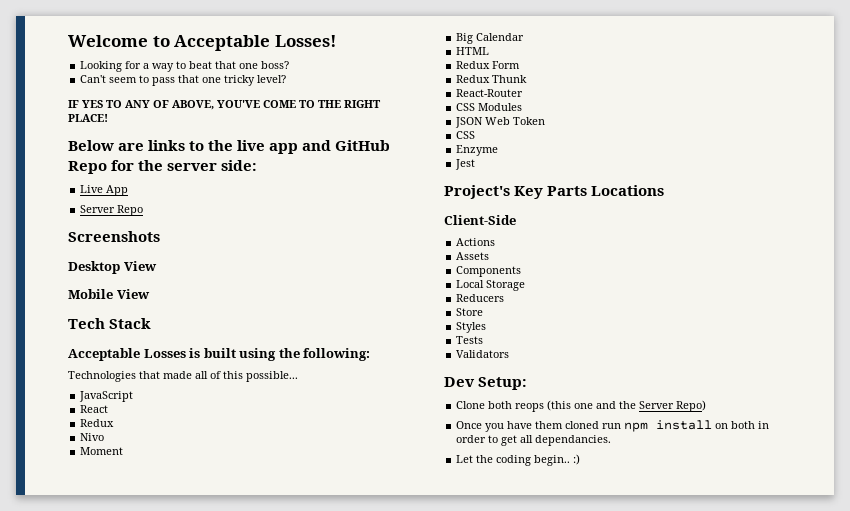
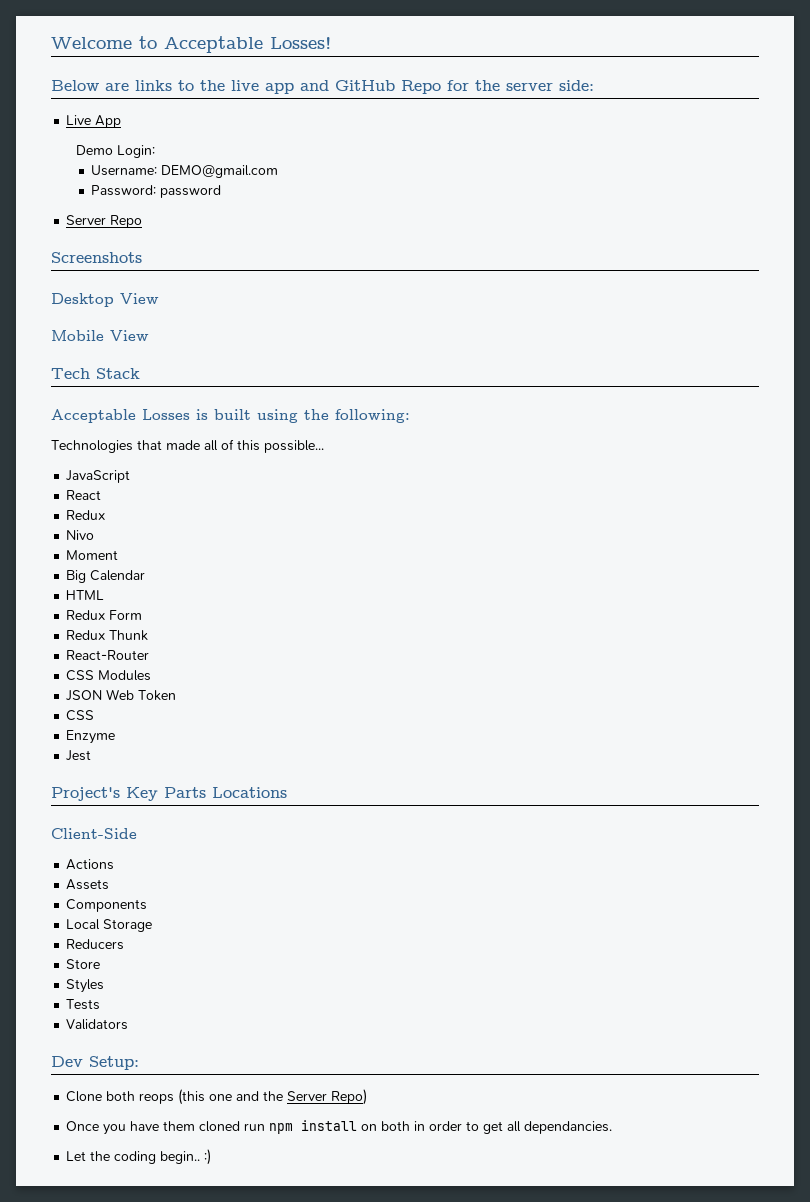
[80,61,290,72] [80,75,287,86] [68,100,381,110] [68,114,108,122] // Looking for a way to beat that one boss? // Can't seem to pass that one tricky level? // IF YES TO ANY OF ABOVE, YOU'VE COME TO THE RIGHT PLACE! -> (332, 43) none
(129, 190) none -> [75,145,155,158] [91,165,279,178] [91,185,222,198] // Demo Login: // Username: DEMO@gmail.com // Password: password

